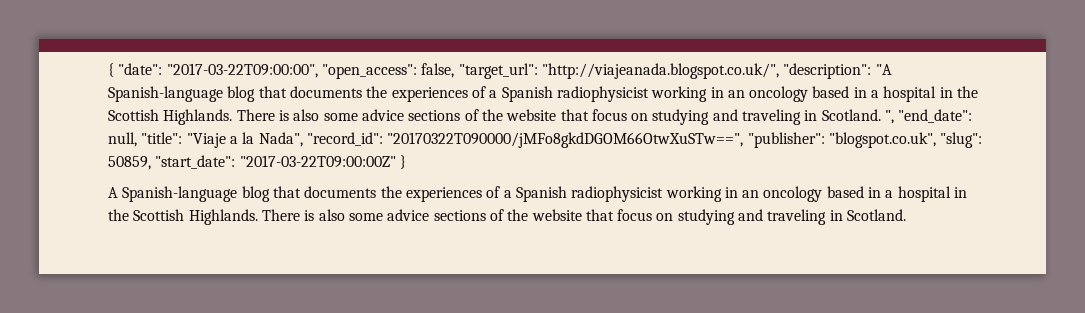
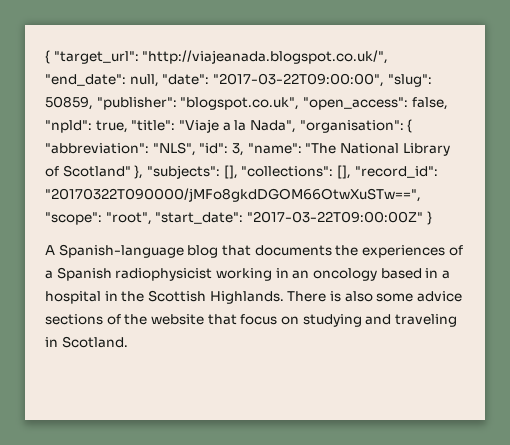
[108,63,892,79] [108,86,979,102] [108,109,973,125] [108,132,137,147] { "date": "2017-03-22T09:00:00", "open_access": false, "target_url": "http://viajeanada.blogspot.co.uk/", "description": "A Spanish-language blog that documents the experiences of a Spanish radiophysicist working in an oncology based in a hospital in the Scottish Highlands. There is also some advice sections of the website that focus on studying and traveling in Scotland. ", "end_date": null, -> [45,50,389,64] [45,73,432,87] [45,96,448,110] [45,120,128,133] { "target_url": "http://viajeanada.blogspot.co.uk/", "end_date": null, "date": "2017-03-22T09:00:00", "slug": 50859, "publisher": "blogspot.co.uk", "open_access": false, "npld": true,
[306,132,983,148] [108,156,151,170] "record_id": "20170322T090000/jMFo8gkdDGOM66OtwXuSTw==", "publisher": "blogspot.co.uk", "slug": 50859, -> [299,119,413,133] [45,142,450,156] [45,165,438,179] [45,188,421,202] [45,212,152,225] "organisation": { "abbreviation": "NLS", "id": 3, "name": "The National Library of Scotland" }, "subjects": [], "collections": [], "record_id": "20170322T090000/jMFo8gkdDGOM66OtwXuSTw==", "scope": "root",

